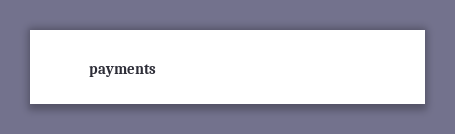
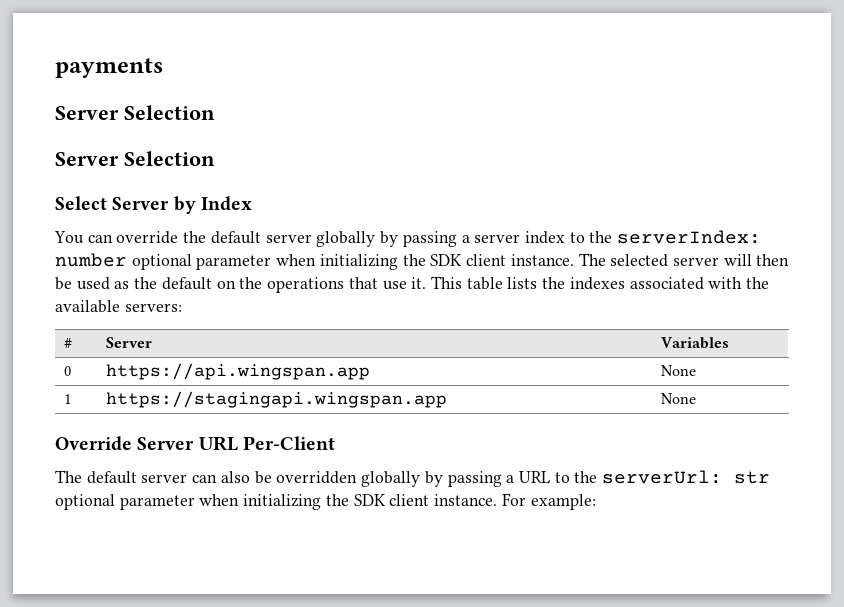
(156, 70) none -> [55,105,215,120] [55,151,215,166] [55,196,252,214] [54,230,762,247] [55,253,790,270] [55,276,770,293] [55,300,182,313] [64,338,73,348] [106,337,153,348] [661,337,730,349] [64,366,72,376] [106,363,371,380] [661,365,697,376] [64,394,72,404] [106,391,448,408] [661,393,697,404] [55,436,335,451] [55,470,771,487] [55,493,596,510] // Server Selection // Server Selection // Select Server by Index // You can override the default server globally by passing a server index to the serverIndex: number optional parameter when initializing the SDK client instance. The selected server will then be used as the default on the operations that use it. This table lists the indexes associated with the available servers: // # | Server | Variables // 0 | https://api.wingspan.app | None // 1 | https://stagingapi.wingspan.app | None // Override Server URL Per-Client // The default server can also be overridden globally by passing a URL to the serverUrl: str optional parameter when initializing the SDK client instance. For example:

